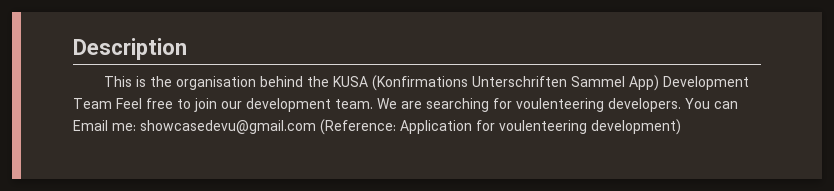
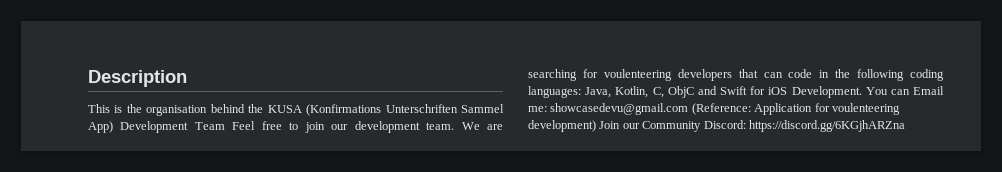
[608,98,681,112] developers. -> [677,69,944,81] [528,86,862,98] developers that can code in the following coding languages: Java, Kotlin, C, ObjC and Swift for iOS Development.
(681, 127) none -> [599,120,905,132] Join our Community Discord: https://discord.gg/6KGjhARZna

